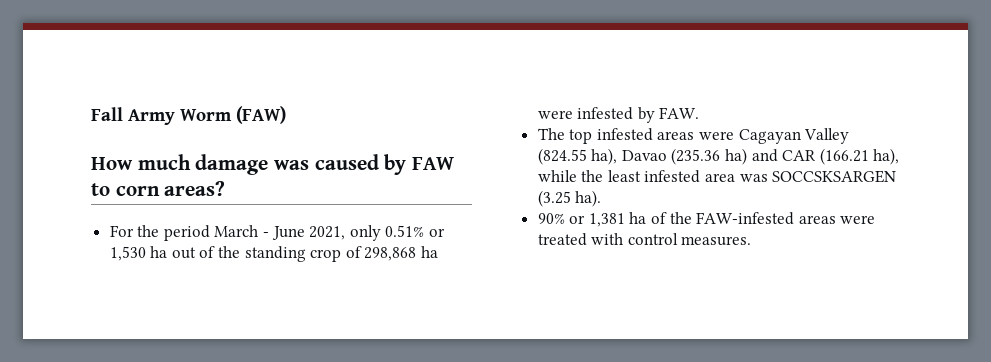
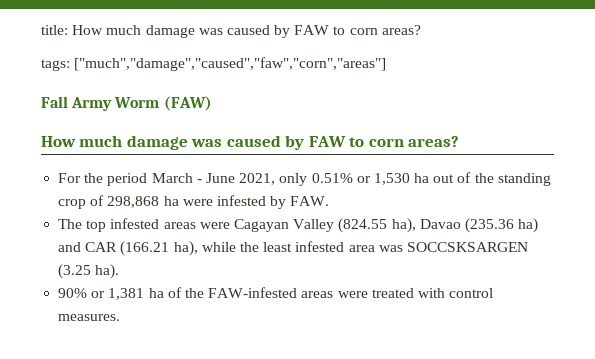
(91, 114) none -> [41,25,421,38] [41,57,387,71] title: How much damage was caused by FAW to corn areas? // tags: ["much","damage","caused","faw","corn","areas"] //

